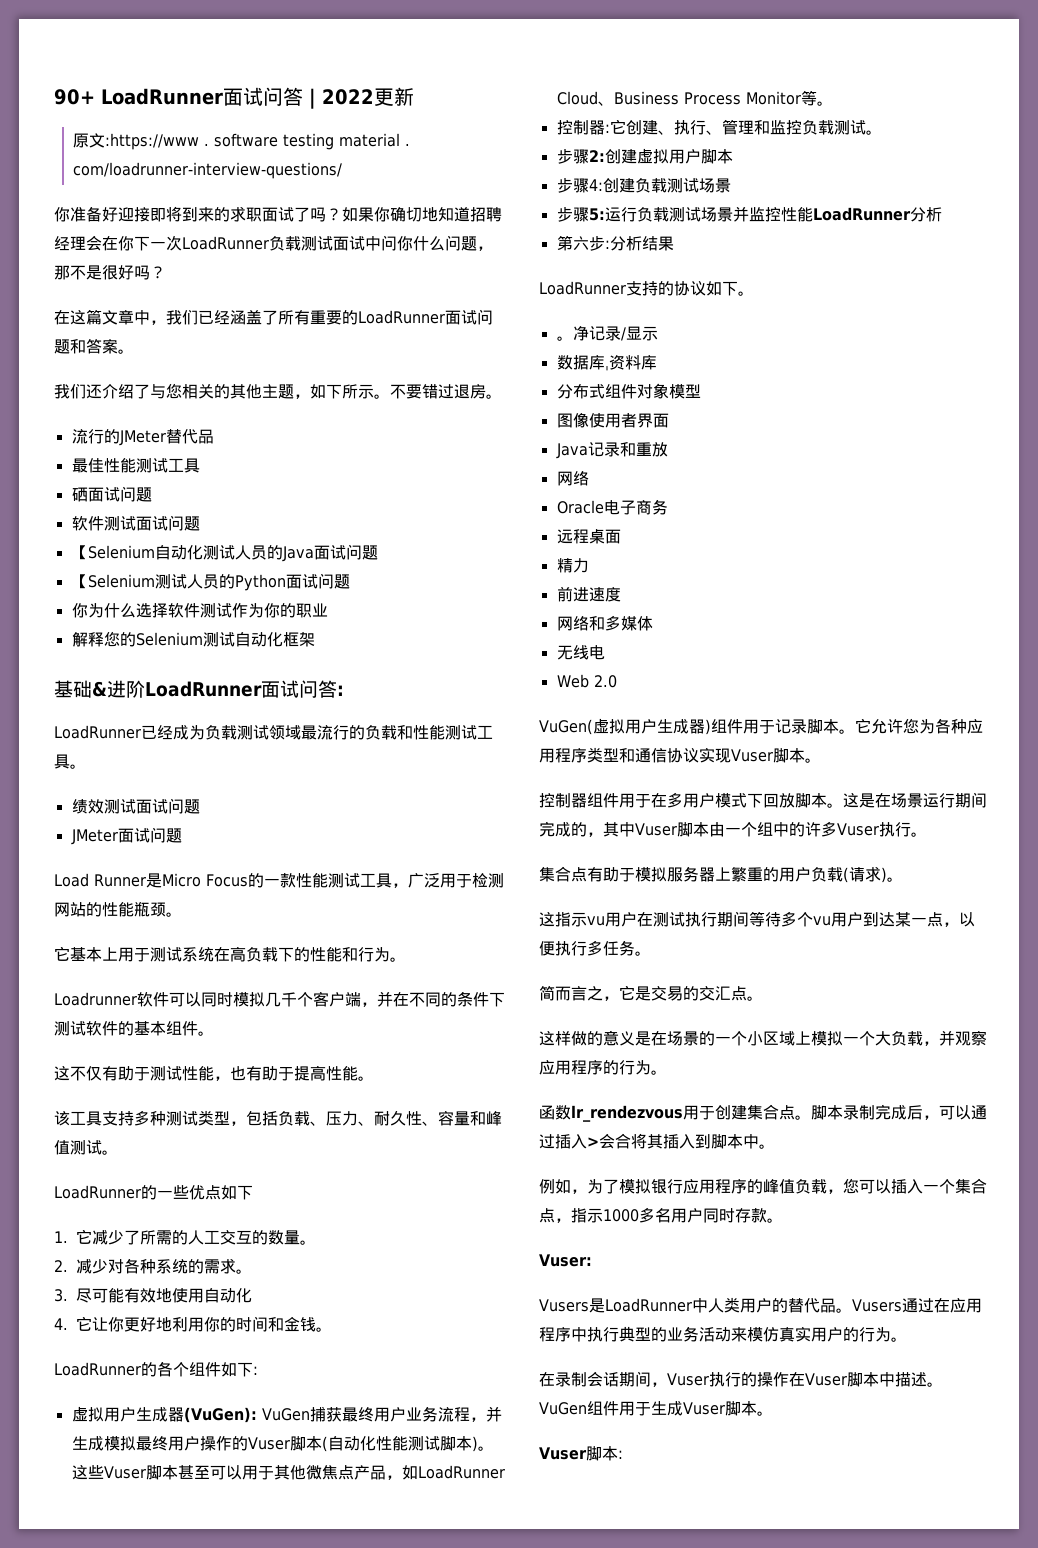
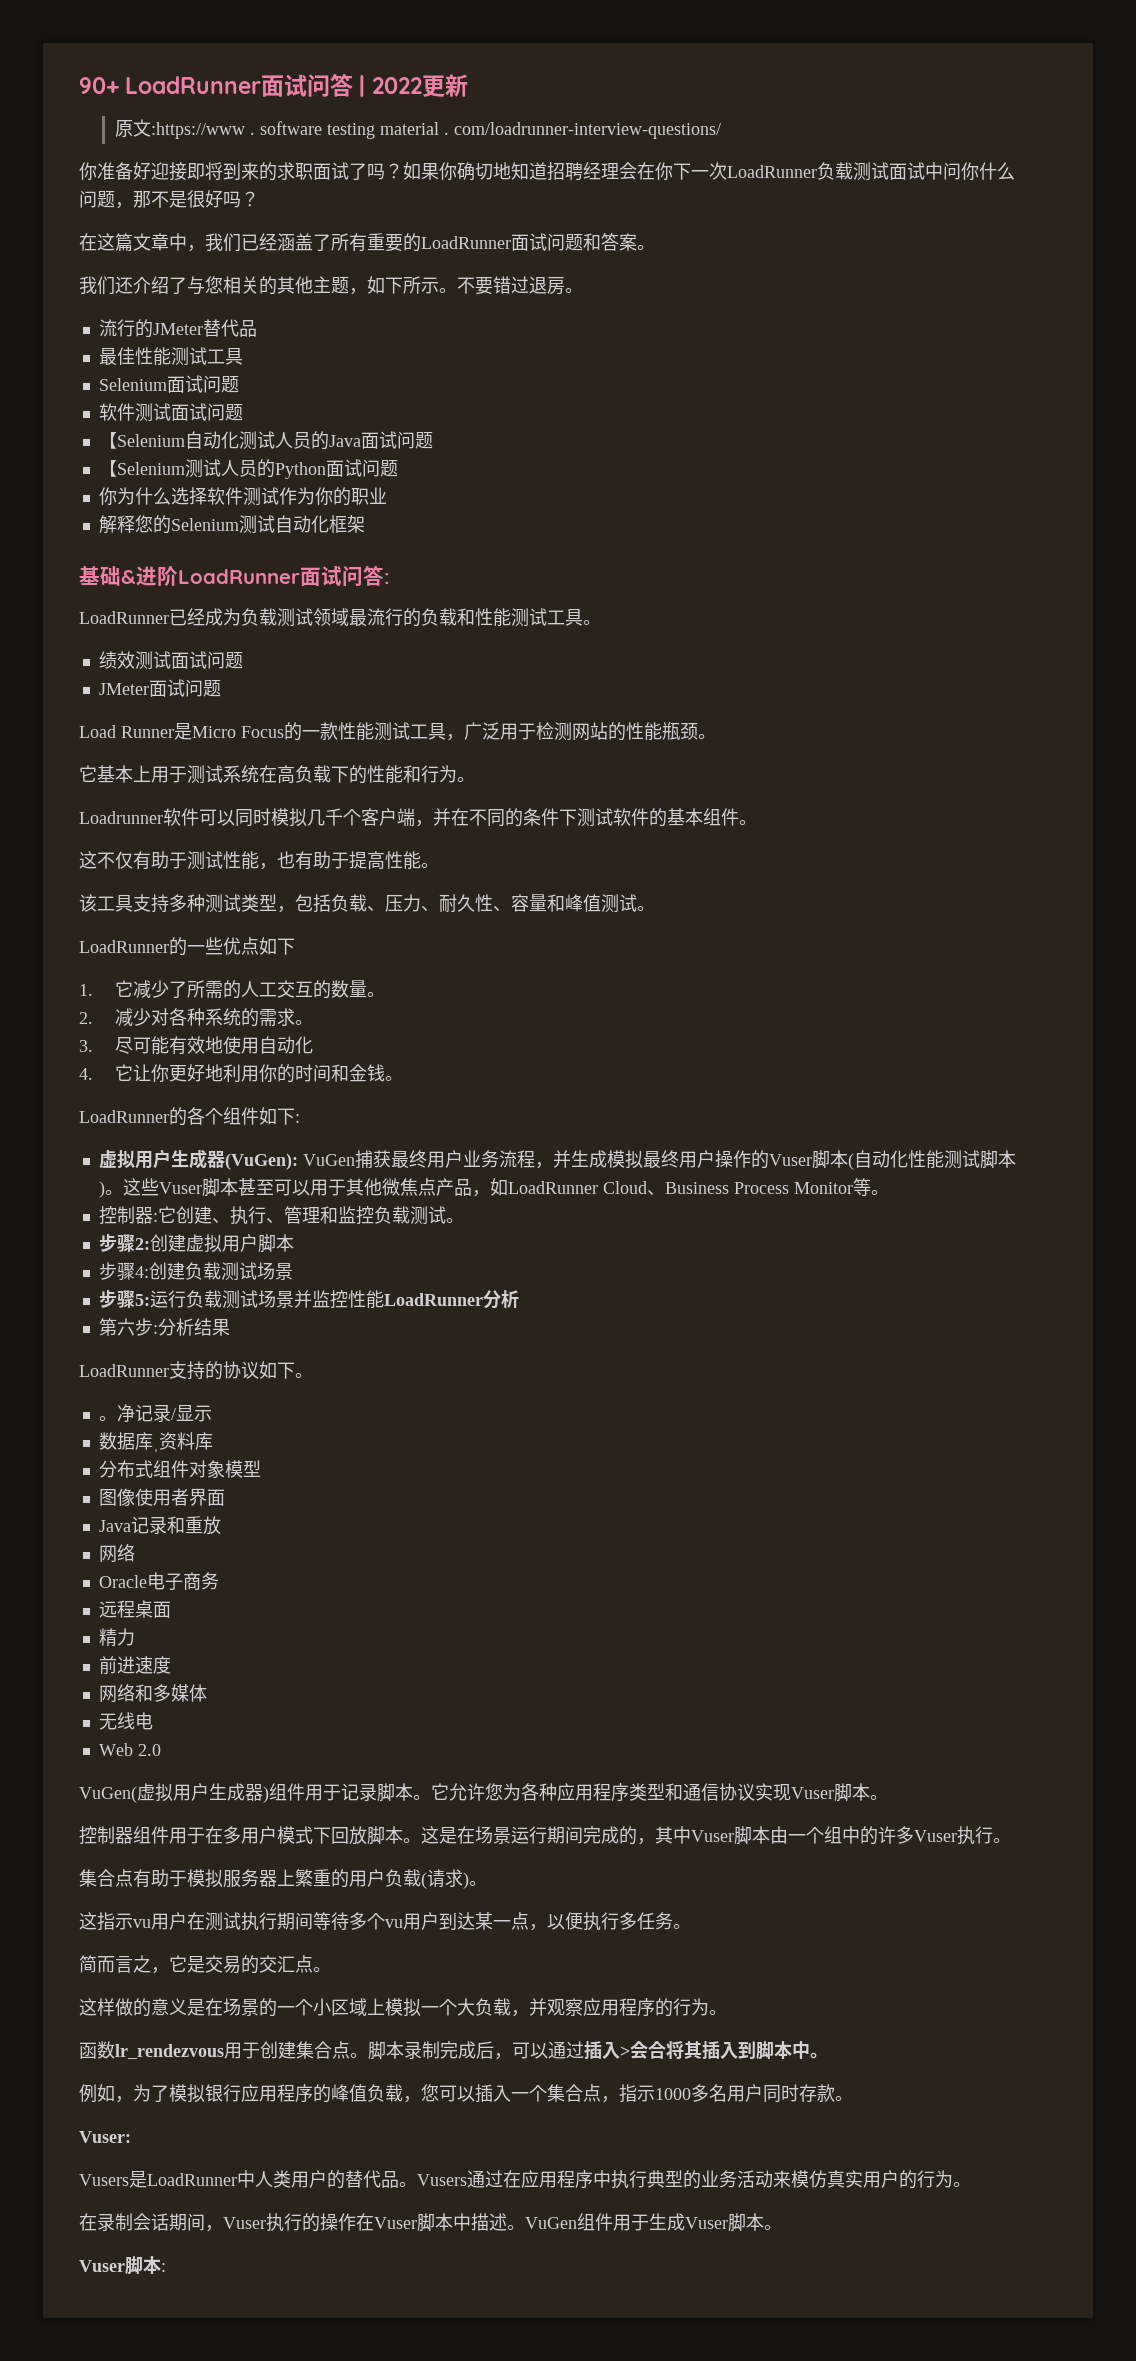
[71,487,88,502] 硒 -> [98,378,167,391] Selenium

